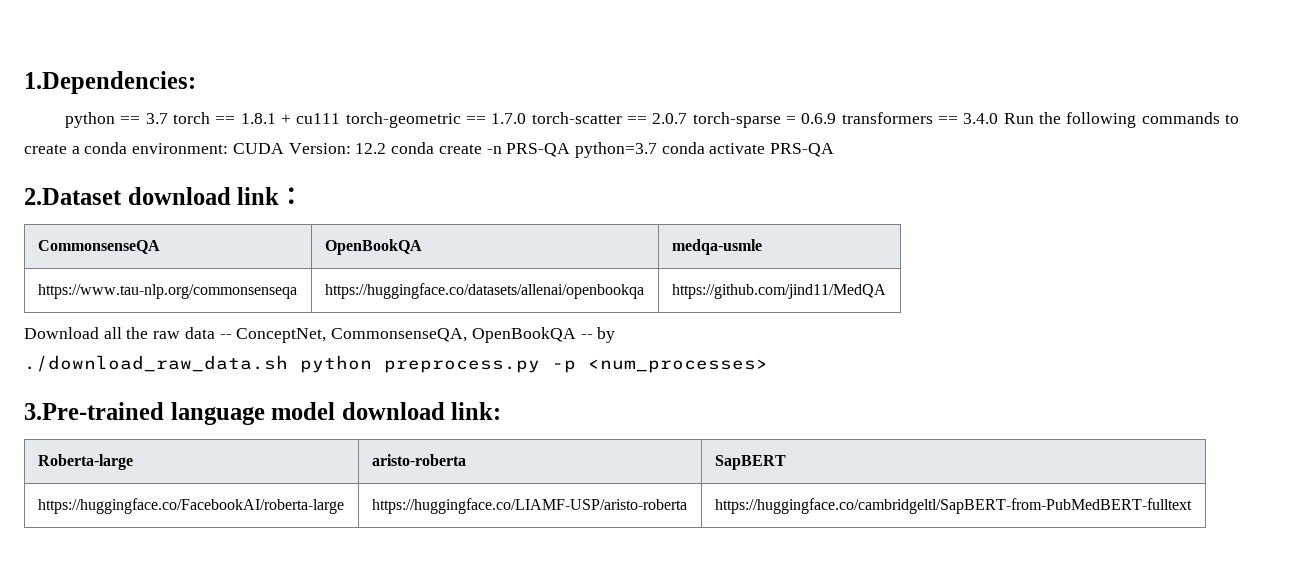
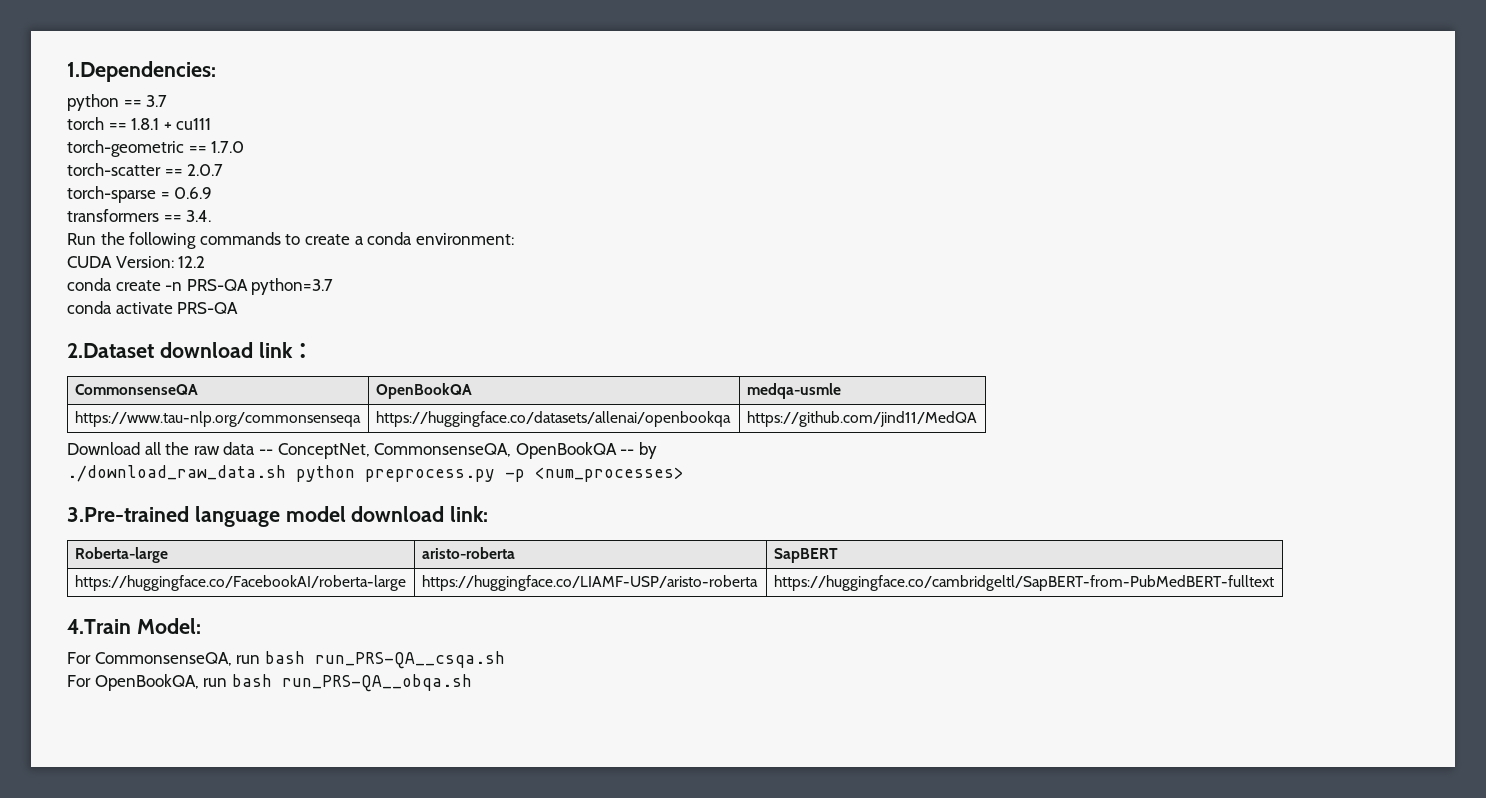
(168, 118) none -> (168, 101) //
(341, 118) none -> (212, 124) //
(527, 118) none -> (245, 147) //
(688, 118) none -> (224, 170) //
(837, 118) none -> (213, 193) //
[963,113,999,124] 3.4.0 -> [186,210,212,222] 3.4. //
(229, 148) none -> (514, 239) //
(387, 148) none -> (206, 262) //
(657, 150) none -> (334, 286) //
(1192, 506) none -> [67,618,201,634] [67,651,505,669] [67,674,472,692] // 4.Train Model: // For CommonsenseQA, run bash run_PRS-QA__csqa.sh // For OpenBookQA, run bash run_PRS-QA__obqa.sh

